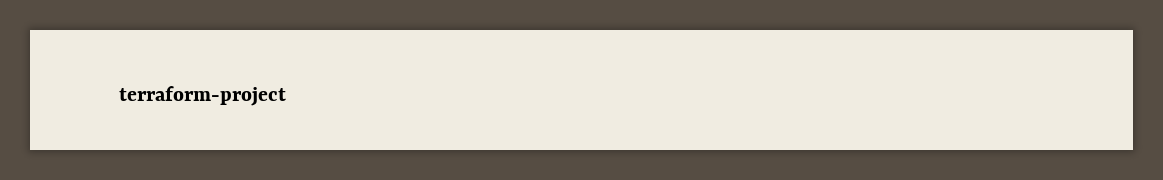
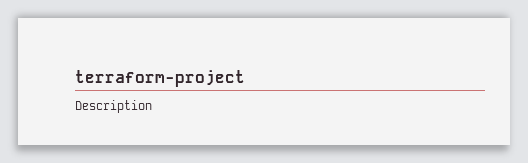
(286, 96) none -> [75,100,152,113] // Description

